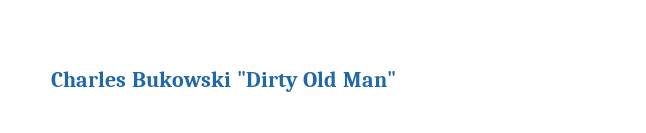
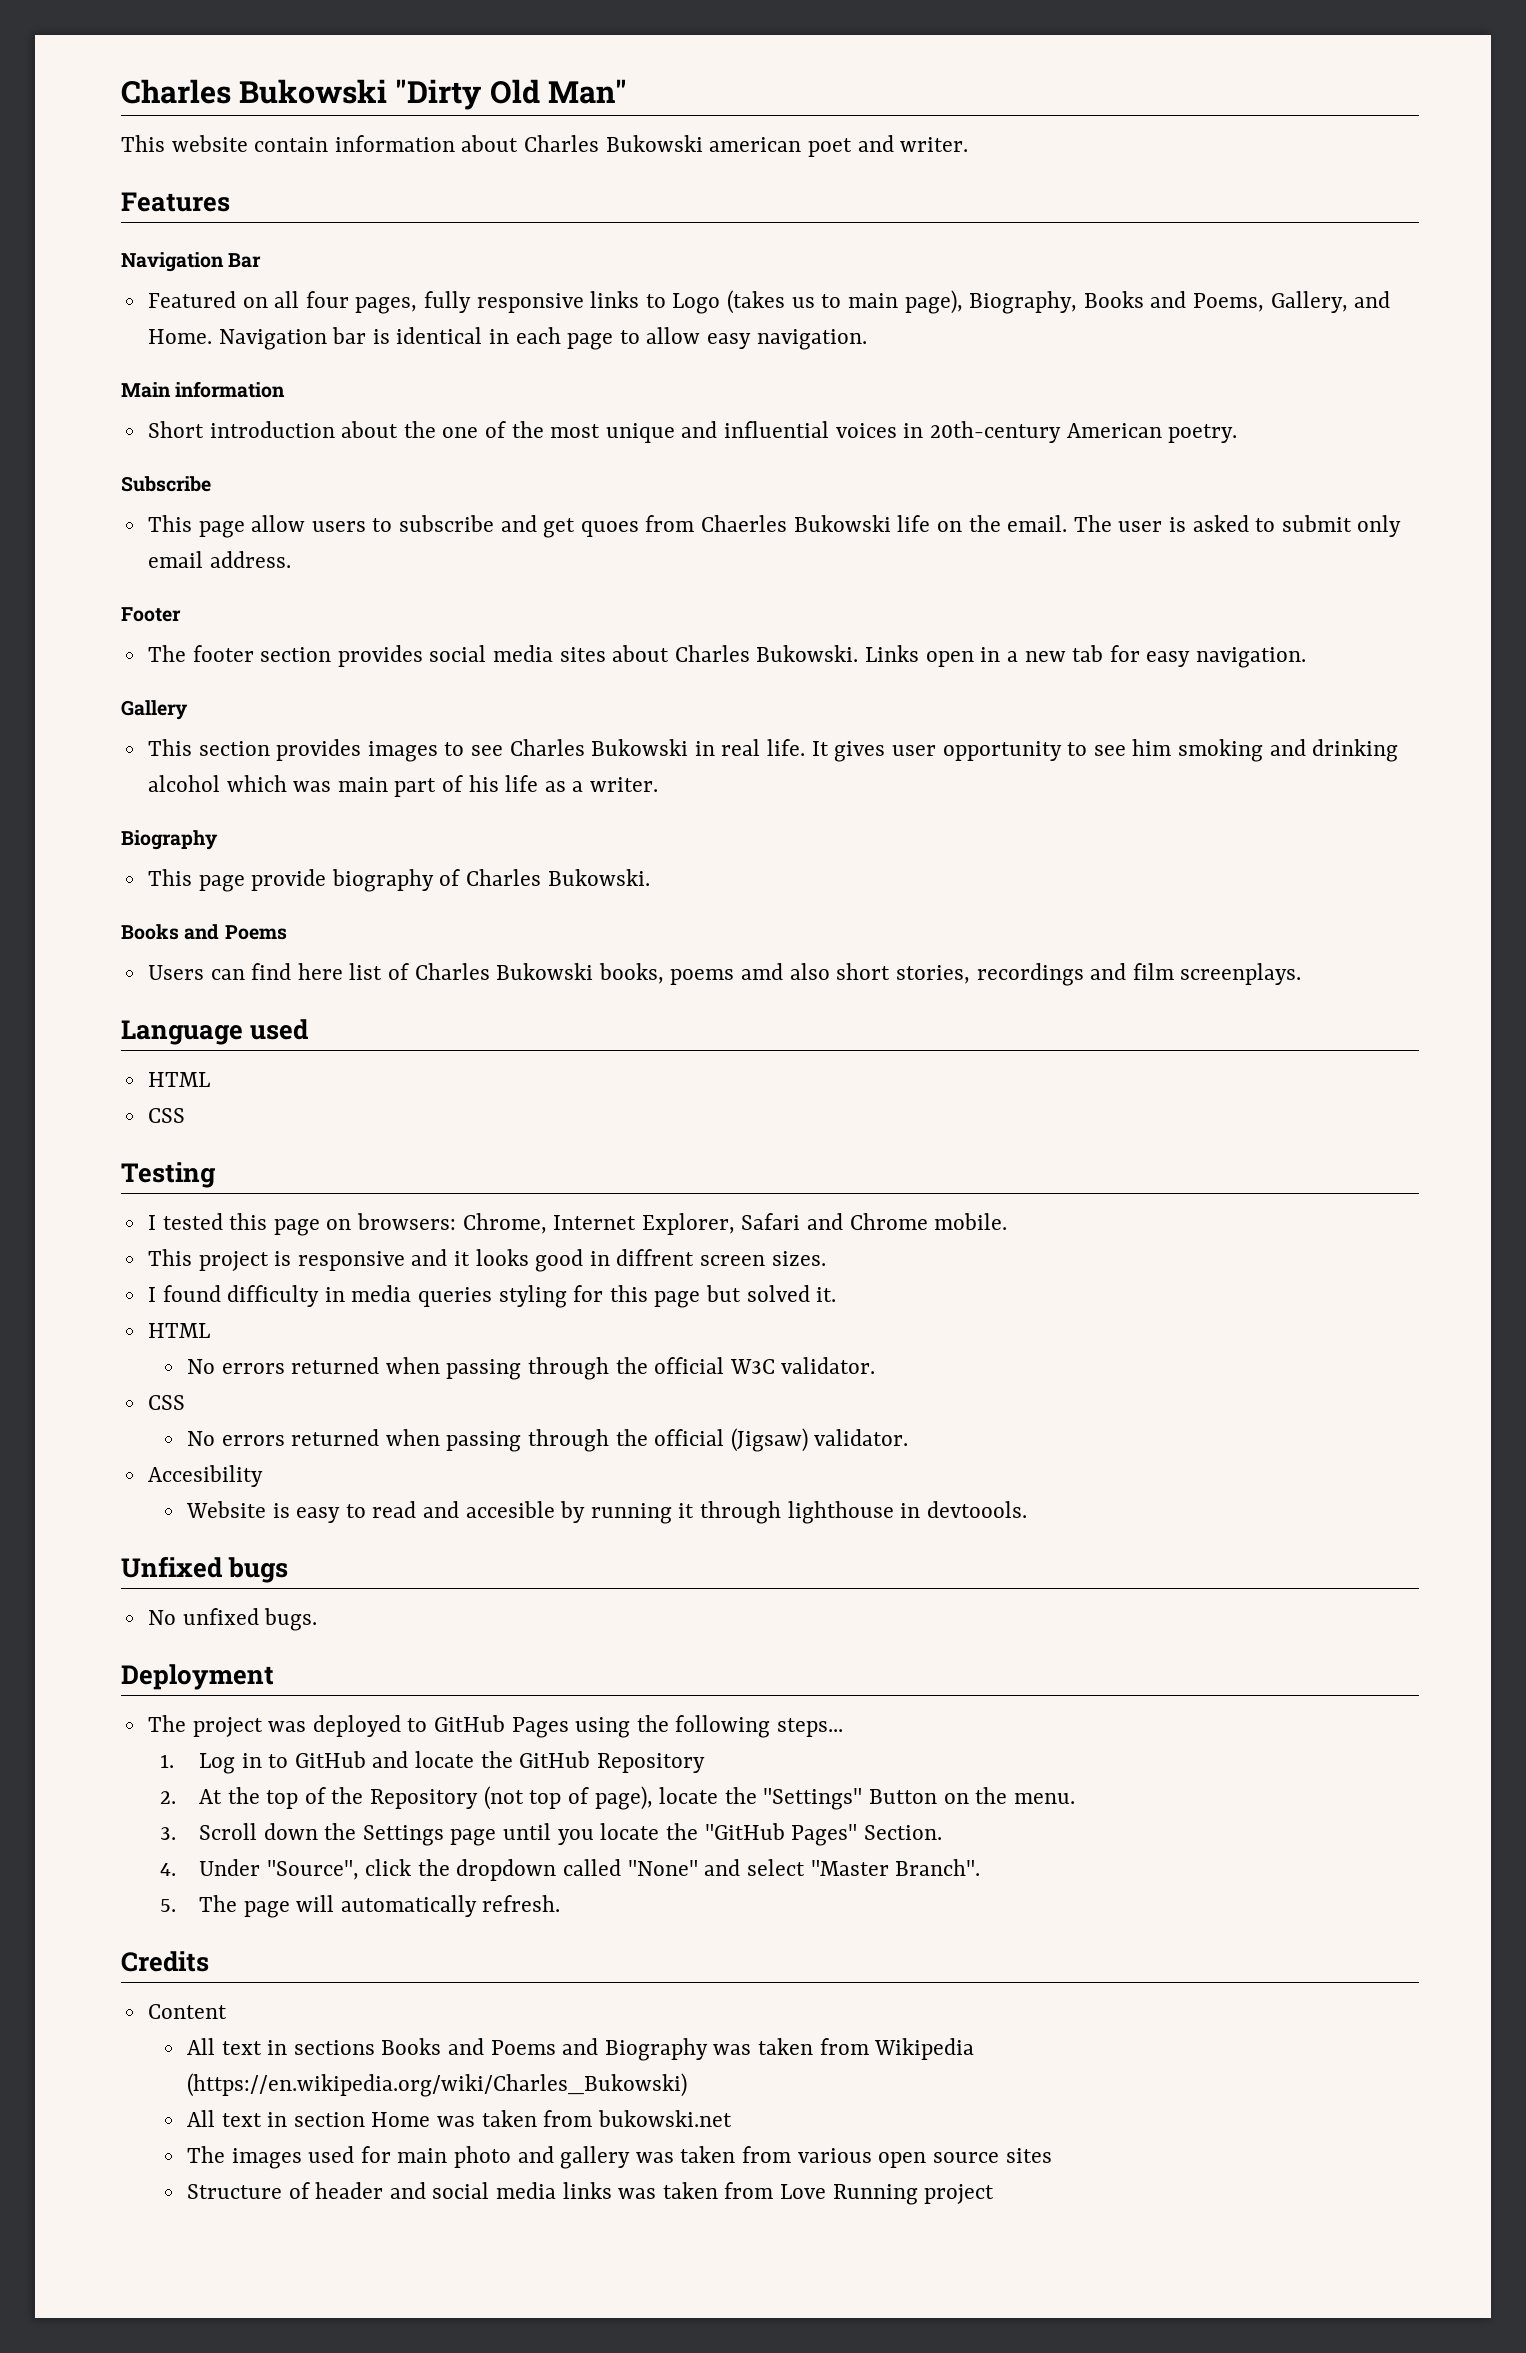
(396, 79) none -> [121,135,969,157] [121,192,230,212] [121,252,262,272] [147,290,1391,314] [147,327,867,350] [121,381,286,398] [147,421,1238,443] [121,476,211,492] [147,515,1402,538] [147,551,291,568] [121,607,181,622] [147,645,1307,668] [121,700,188,720] [147,739,1399,762] [147,775,659,797] [121,830,218,850] [147,869,650,892] [121,924,287,940] [147,963,1302,986] [121,1019,309,1045] [147,1072,210,1087] [147,1108,185,1123] [121,1162,216,1188] [147,1213,1008,1236] [147,1249,826,1272] [147,1285,837,1308] [147,1323,210,1338] [186,1357,876,1380] [147,1395,185,1410] [186,1428,909,1452] [147,1465,263,1487] [185,1501,1027,1524] [121,1556,289,1583] [147,1608,318,1631] [121,1664,274,1690] [147,1715,844,1738] [160,1751,705,1774] [160,1786,1075,1810] [160,1823,942,1846] [160,1859,981,1881] [160,1895,561,1918] [121,1951,209,1972] [147,2004,227,2019] [186,2038,975,2061] [186,2073,687,2097] [186,2110,732,2127] [186,2146,1052,2169] [186,2182,995,2205] // This website contain information about Charles Bukowski american poet and writer. // Features // Navigation Bar // Featured on all four pages, fully responsive links to Logo (takes us to main page), Biography, Books and Poems, Gallery, and Home. Navigation bar is identical in each page to allow easy navigation. // Main information // Short introduction about the one of the most unique and influential voices in 20th-century American poetry. // Subscribe // This page allow users to subscribe and get quoes from Chaerles Bukowski life on the email. The user is asked to submit only email address. // Footer // The footer section provides social media sites about Charles Bukowski. Links open in a new tab for easy navigation. // Gallery // This section provides images to see Charles Bukowski in real life. It gives user opportunity to see him smoking and drinking alcohol which was main part of his life as a writer. // Biography // This page provide biography of Charles Bukowski. // Books and Poems // Users can find here list of Charles Bukowski books, poems amd also short stories, recordings and film screenplays. // Language used // HTML // CSS // Testing // I tested this page on browsers: Chrome, Internet Explorer, Safari and Chrome mobile. // This project is responsive and it looks good in diffrent screen sizes. // I found difficulty in media queries styling for this page but solved it. // HTML // No errors returned when passing through the official W3C validator. // CSS // No errors returned when passing through the official (Jigsaw) validator. // Accesibility // Website is easy to read and accesible by running it through lighthouse in devtoools. // Unfixed bugs // No unfixed bugs. // Deployment // The project was deployed to GitHub Pages using the following steps... // 1. Log in to GitHub and locate the GitHub Repository // 2. At the top of the Repository (not top of page), locate the "Settings" Button on the menu. // 3. Scroll down the Settings page until you locate the "GitHub Pages" Section. // 4. Under "Source", click the dropdown called "None" and select "Master Branch". // 5. The page will automatically refresh. // Credits // Content // All text in sections Books and Poems and Biography was taken from Wikipedia (https://en.wikipedia.org/wiki/Charles_Bukowski) // All text in section Home was taken from bukowski.net // The images used for main photo and gallery was taken from various open source sites // Structure of header and social media links was taken from Love Running project

